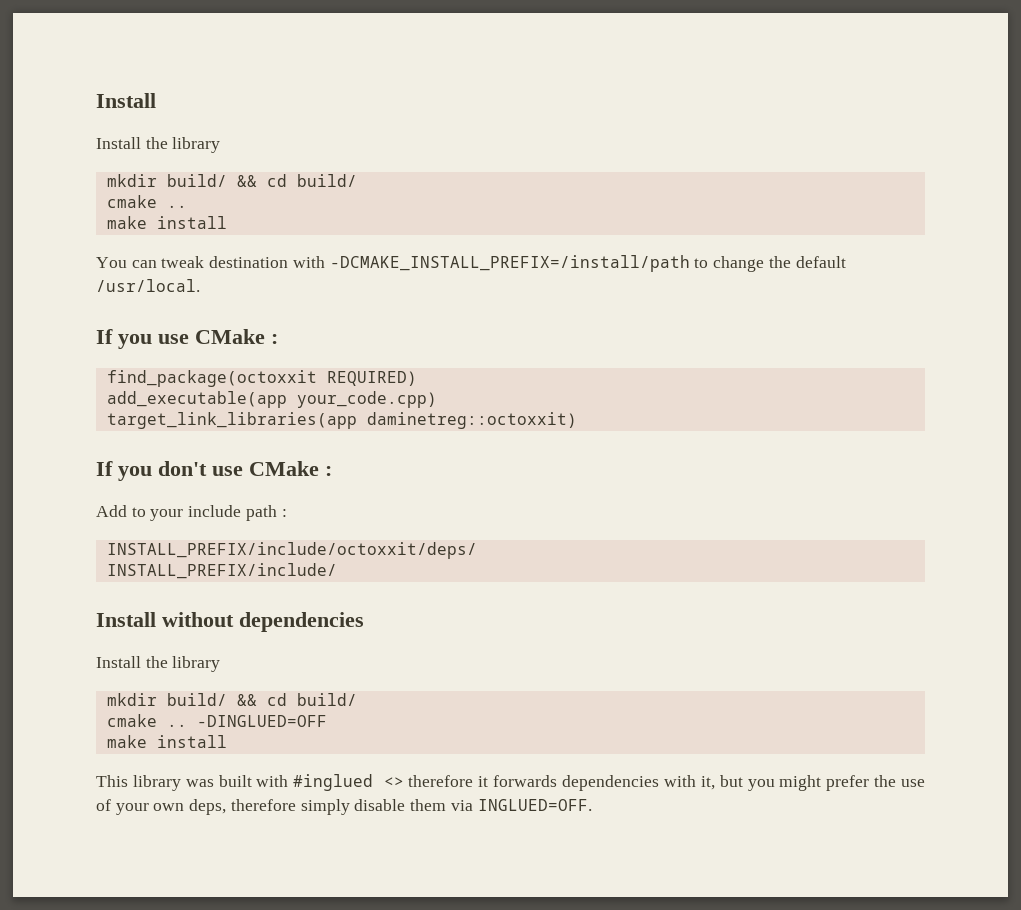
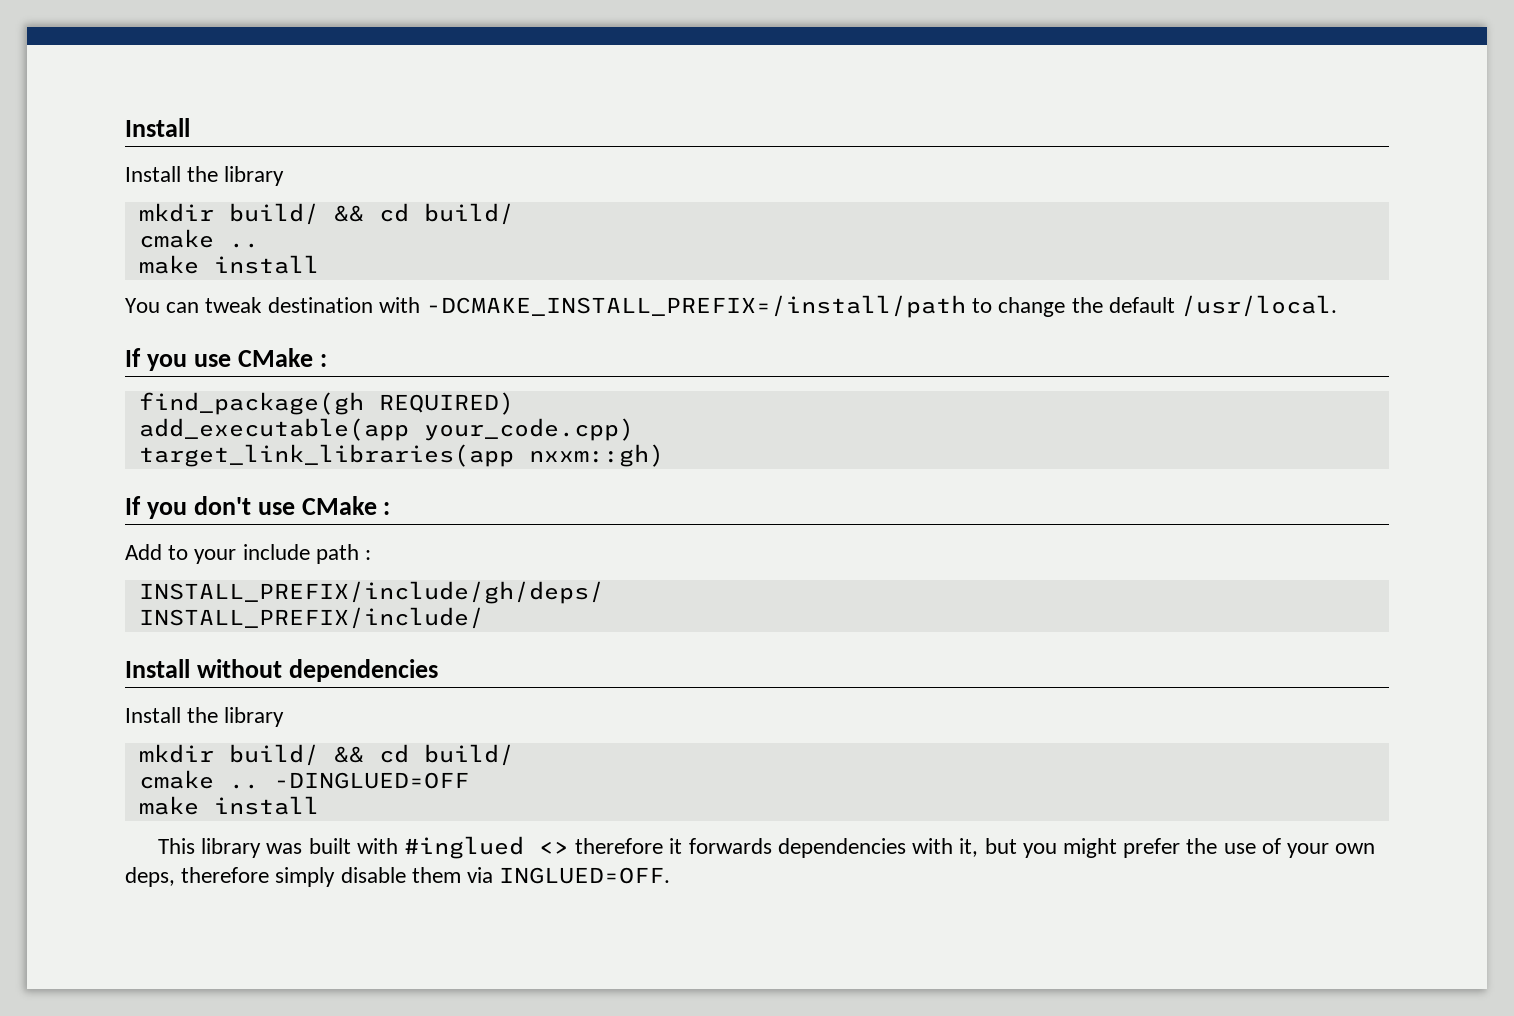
[106,370,317,387] find_package(octoxxit -> [138,392,364,415] find_package(gh
[366,412,577,429] daminetreg::octoxxit) -> [528,444,664,467] nxxm::gh)
[106,542,477,559] INSTALL_PREFIX/include/octoxxit/deps/ -> [138,581,604,604] INSTALL_PREFIX/include/gh/deps/

